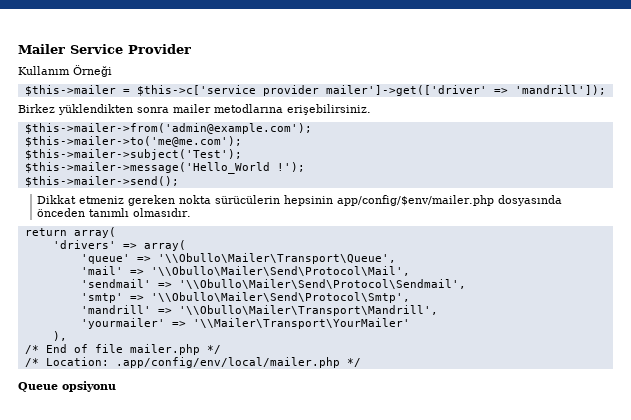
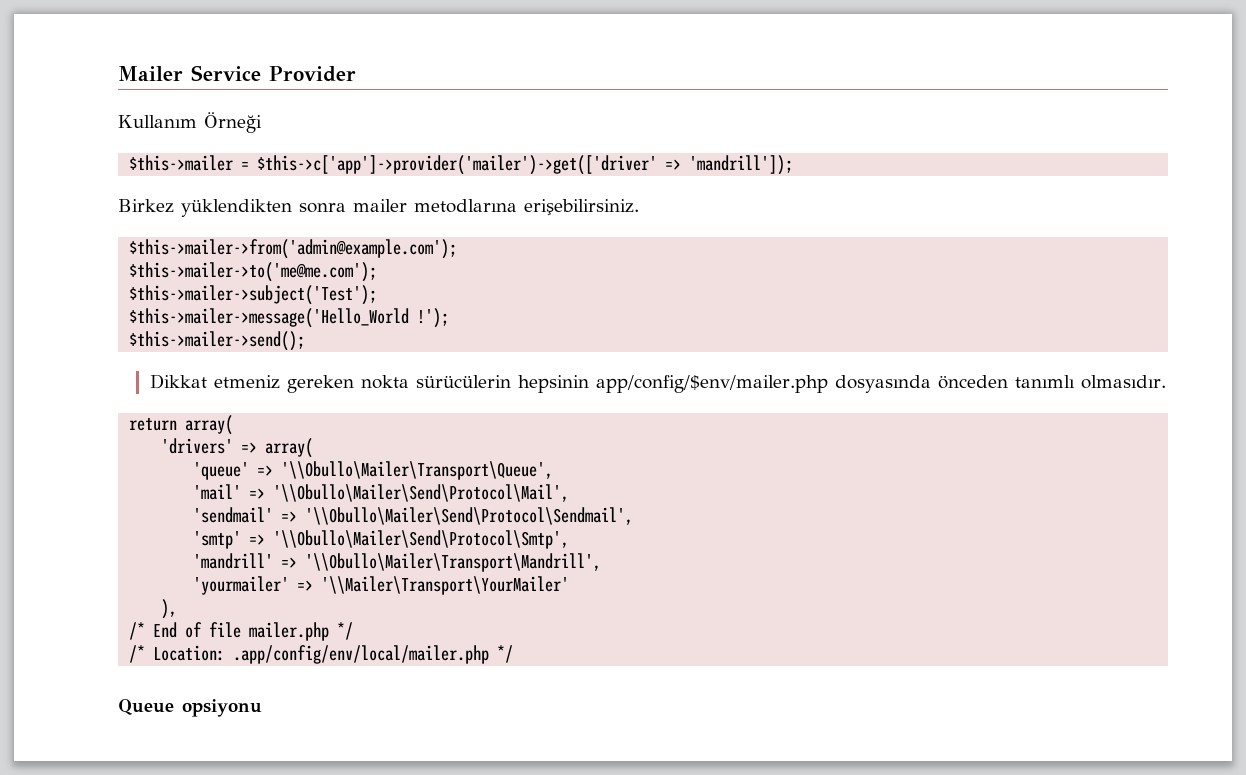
[136,85,487,96] $this->c['service provider mailer']->get(['driver' -> [257,155,658,175] $this->c['app']->provider('mailer')->get(['driver'

